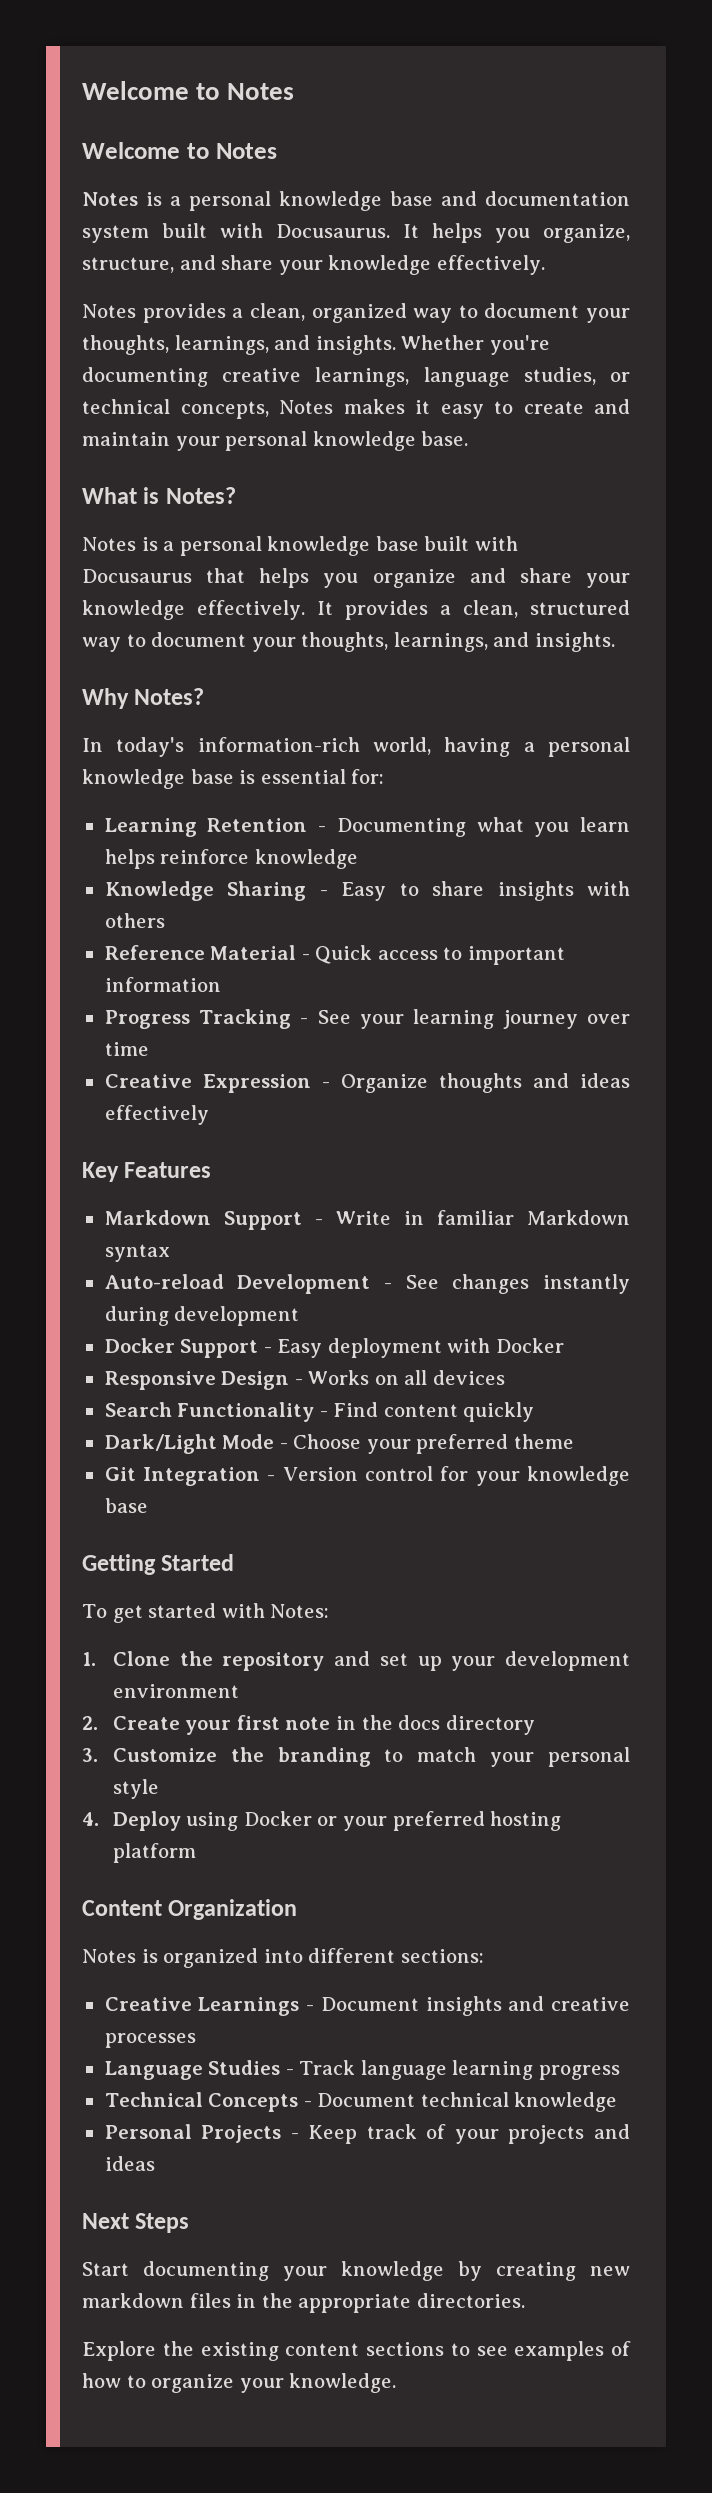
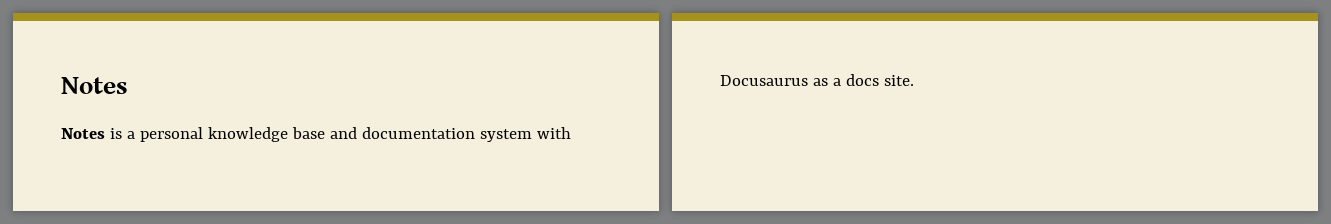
[82,81,295,100] [82,142,209,159] Welcome to Notes // Welcome to -> (61, 85) none
[162,223,630,243] [82,255,545,275] [82,303,630,323] [82,335,550,355] [82,367,630,387] [82,399,630,419] [82,431,469,451] [82,487,236,504] [82,536,518,556] [82,568,631,588] [82,600,631,620] [82,632,615,652] [82,688,205,709] [82,737,630,757] [82,769,385,789] [104,817,630,837] [104,849,358,869] [104,881,630,901] [104,913,165,928] [104,945,565,965] [104,977,221,992] [104,1009,630,1029] [104,1042,149,1056] [104,1073,630,1093] [104,1105,209,1125] [82,1162,212,1182] [104,1210,630,1230] [104,1244,170,1262] [104,1274,630,1294] [104,1306,300,1326] [104,1338,564,1358] [104,1370,505,1390] [104,1402,535,1422] [104,1434,574,1454] [104,1466,630,1486] [104,1498,148,1513] [82,1554,235,1575] [82,1603,330,1623] [82,1651,630,1671] [112,1684,239,1698] [82,1715,535,1735] [82,1747,630,1767] [112,1779,159,1799] [82,1811,562,1831] [112,1843,196,1863] [82,1899,298,1920] [82,1948,484,1968] [104,1996,630,2016] [104,2033,196,2048] [104,2060,620,2080] [104,2092,618,2112] [104,2124,631,2144] [104,2156,155,2171] [82,2213,190,2233] [82,2261,630,2281] [82,2293,525,2313] [82,2341,631,2361] [82,2373,397,2393] built with Docusaurus. It helps you organize, structure, and share your knowledge effectively. // Notes provides a clean, organized way to document your thoughts, learnings, and insights. Whether you're documenting creative learnings, language studies, or technical concepts, Notes makes it easy to create and maintain your personal knowledge base. // What is Notes? // Notes is a personal knowledge base built with Docusaurus that helps you organize and share your knowledge effectively. It provides a clean, structured way to document your thoughts, learnings, and insights. // Why Notes? // In today's information-rich world, having a personal knowledge base is essential for: // Learning Retention - Documenting what you learn helps reinforce knowledge // Knowledge Sharing - Easy to share insights with others // Reference Material - Quick access to important information // Progress Tracking - See your learning journey over time // Creative Expression - Organize thoughts and ideas effectively // Key Features // Markdown Support - Write in familiar Markdown syntax // Auto-reload Development - See changes instantly during development // Docker Support - Easy deployment with Docker // Responsive Design - Works on all devices // Search Functionality - Find content quickly // Dark/Light Mode - Choose your preferred theme // Git Integration - Version control for your knowledge base // Getting Started // To get started with Notes: // 1. Clone the repository and set up your development environment // 2. Create your first note in the docs directory // 3. Customize the branding to match your personal style // 4. Deploy using Docker or your preferred hosting platform // Content Organization // Notes is organized into different sections: // Creative Learnings - Document insights and creative processes // Language Studies - Track language learning progress // Technical Concepts - Document technical knowledge // Personal Projects - Keep track of your projects and ideas // Next Steps // Start documenting your knowledge by creating new markdown files in the appropriate directories. // Explore the existing content sections to see examples of how to organize your knowledge. -> [536,127,571,139] [720,74,914,86] with Docusaurus as a docs site.

